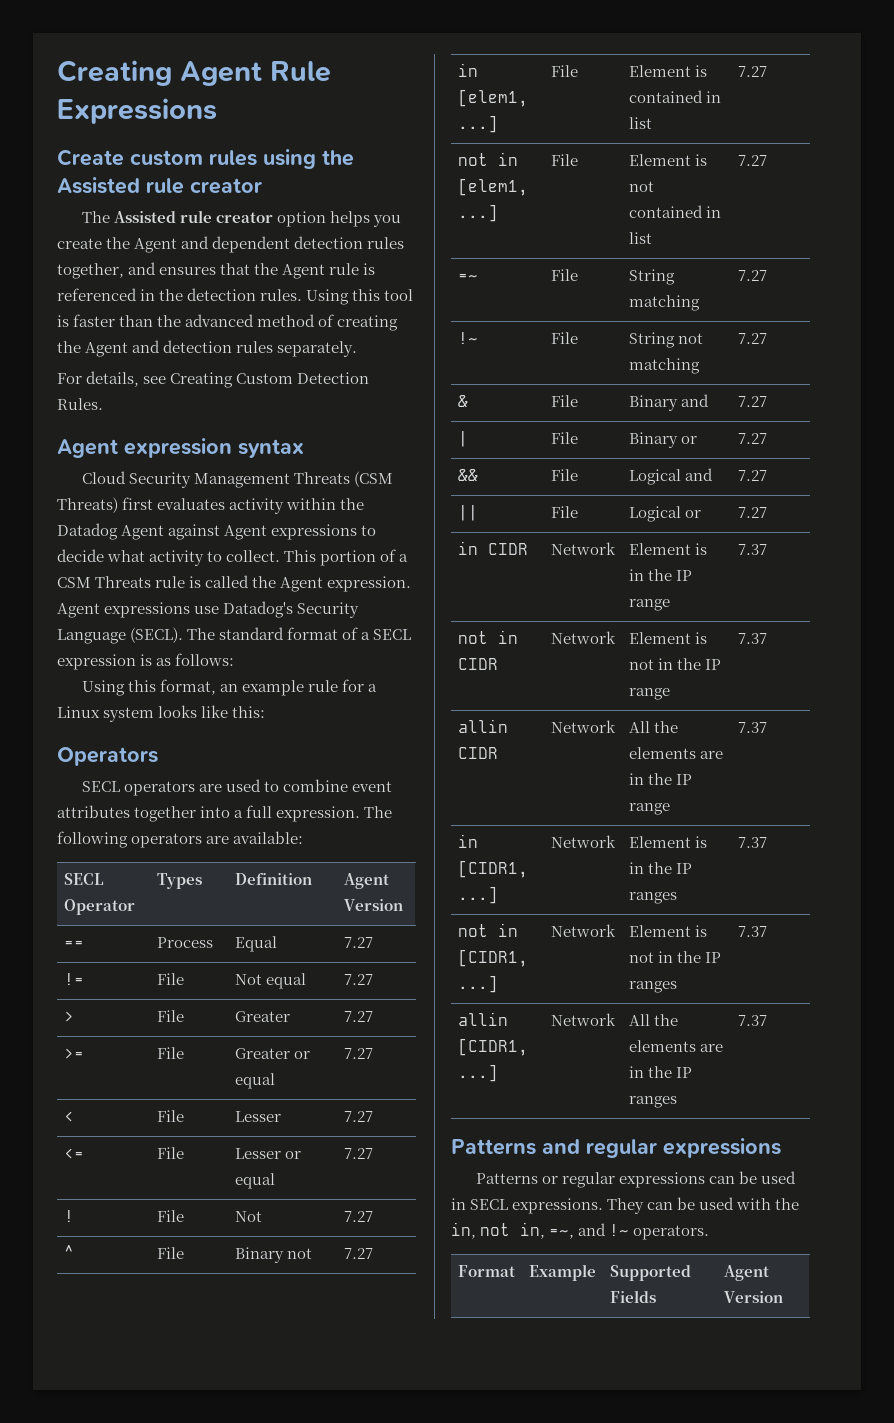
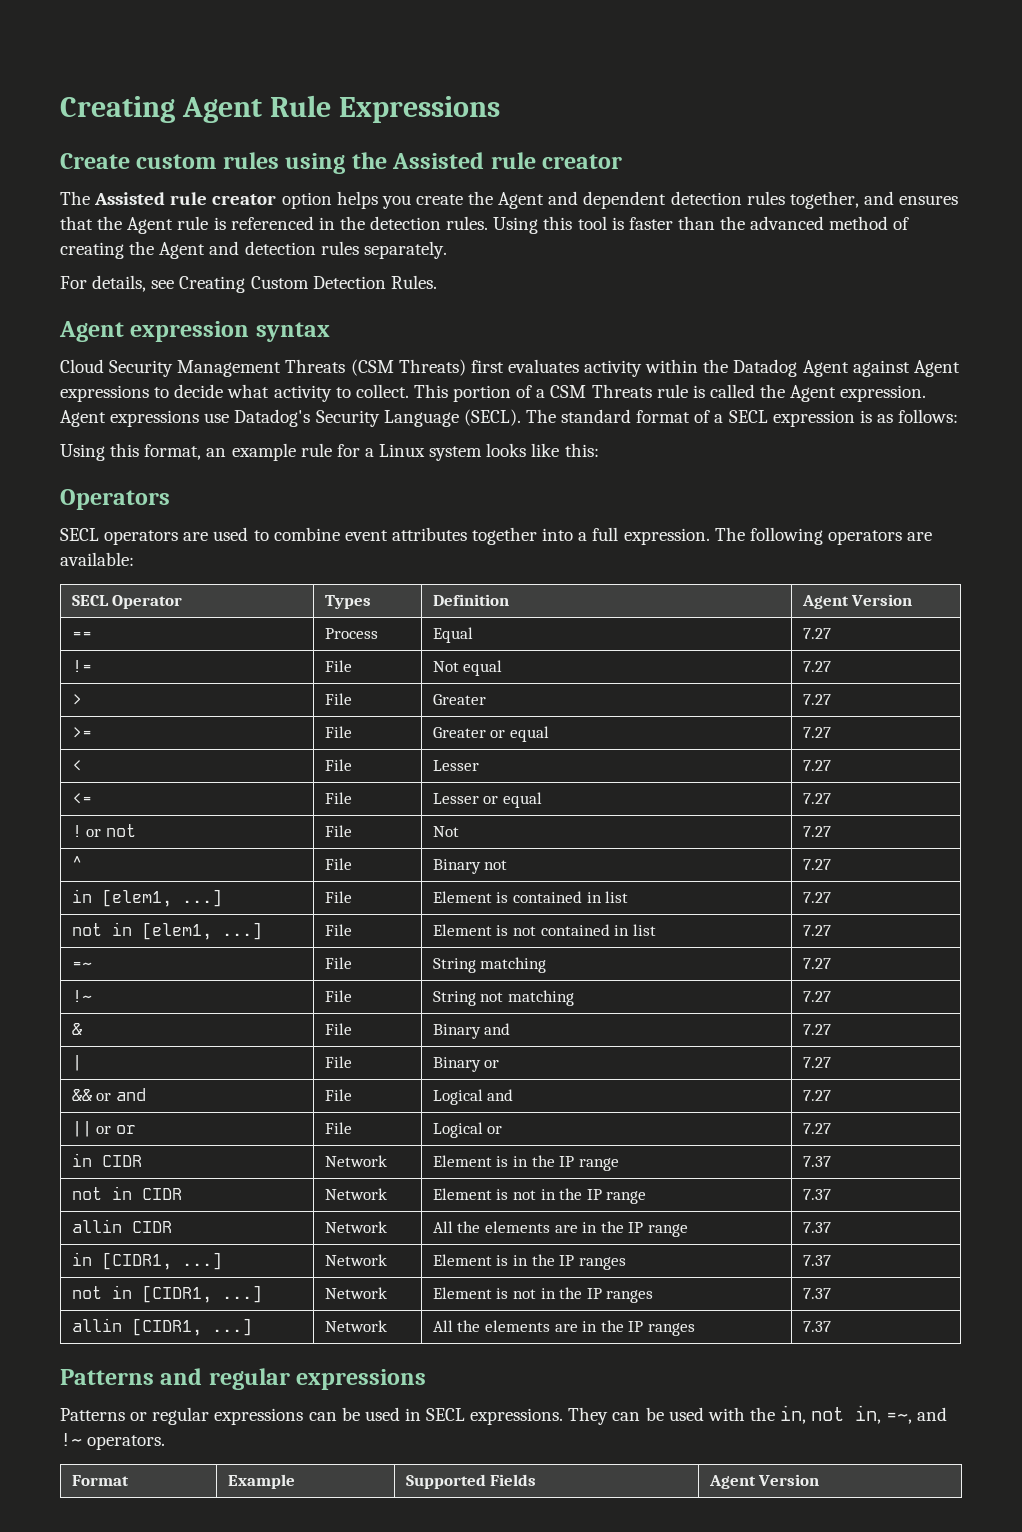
(74, 1216) none -> [86,824,137,837] or not
(478, 475) none -> [96,1088,147,1101] or and
(478, 513) none -> [96,1125,137,1134] or or

